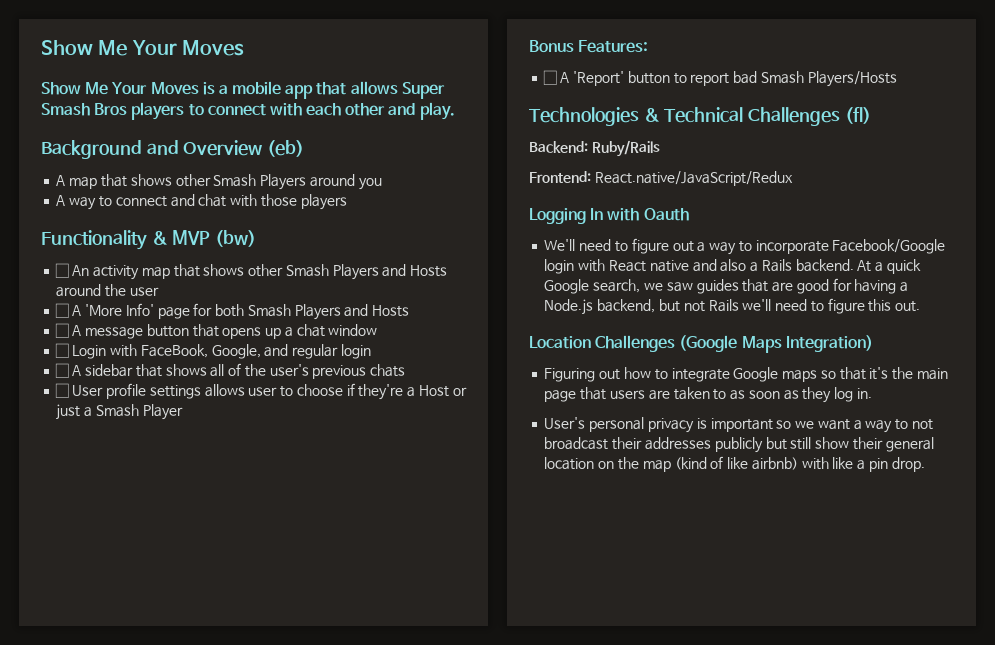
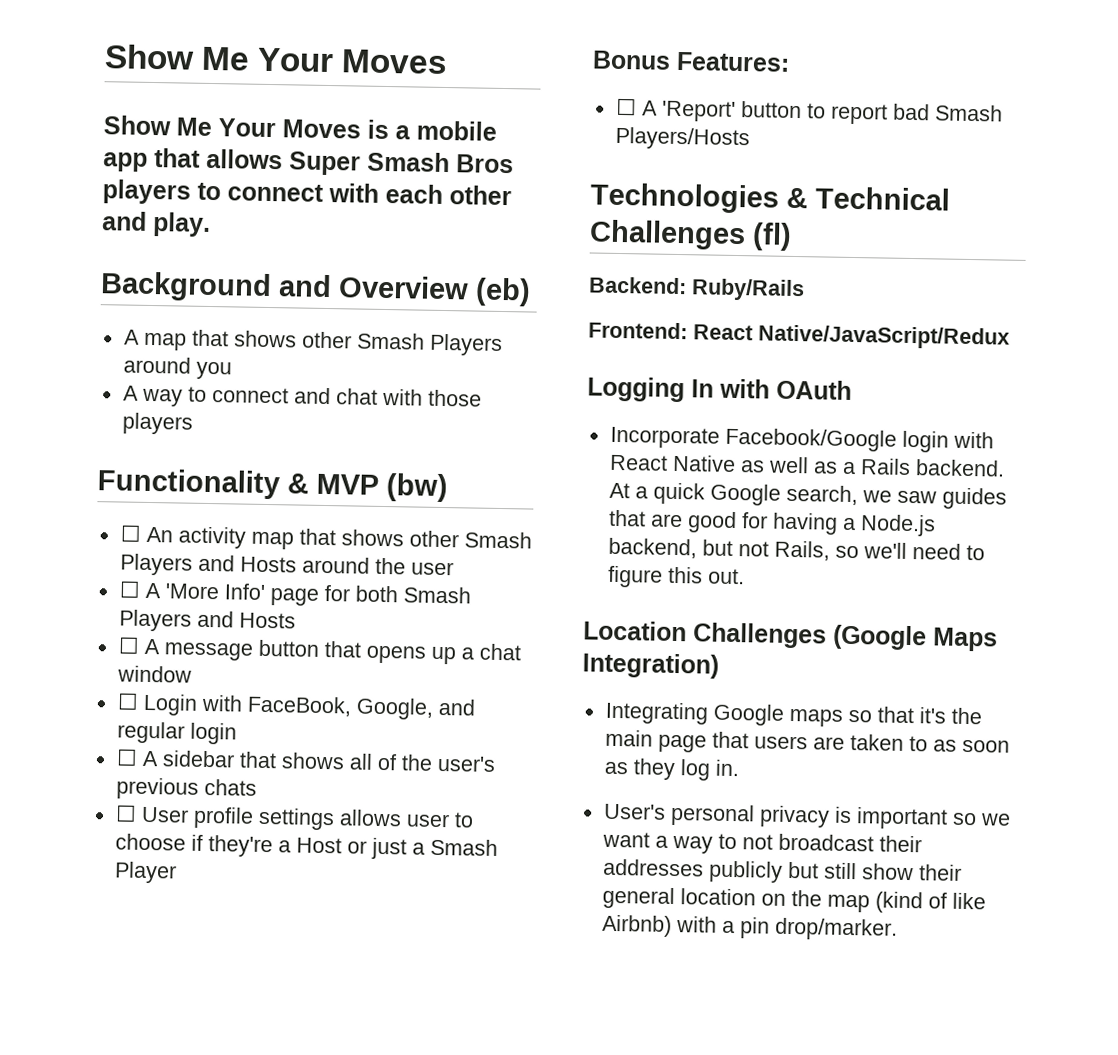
[594,171,793,186] React.native/JavaScript/Redux -> [693,324,1010,350] React Native/JavaScript/Redux
[643,208,689,221] [544,238,946,255] [544,259,747,274] Oauth // We'll need to figure out a way to incorporate Facebook/Google login with React native and also -> [776,379,852,400] [609,426,994,453] [608,454,838,474] OAuth // Incorporate Facebook/Google login with React Native as well as
[708,299,739,312] Rails -> [773,540,859,561] Rails, so
[544,367,730,382] Figuring out how to integrate -> [604,701,709,725] Integrating
[751,457,854,470] airbnb) with like -> [601,914,717,937] Airbnb) with
[891,457,925,472] drop. -> [773,917,898,941] drop/marker.

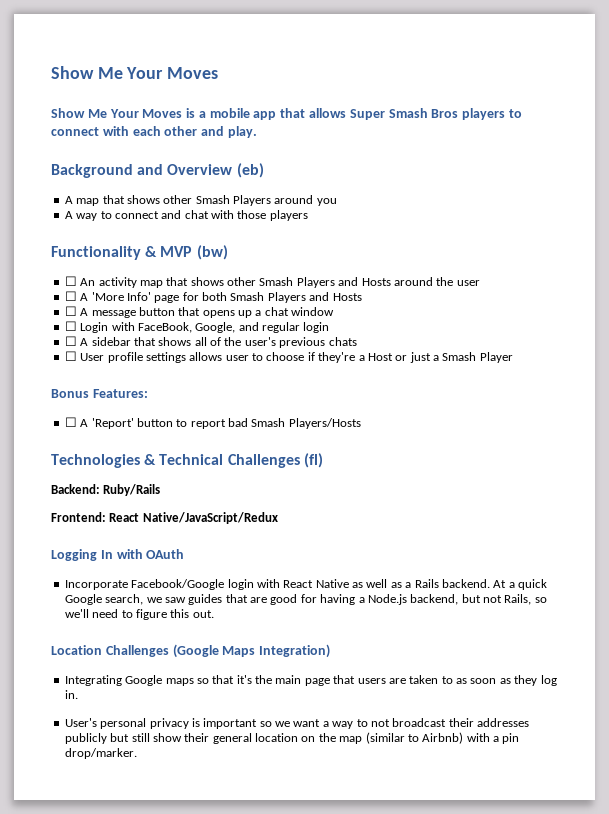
[874,891,986,914] (kind of like -> [365,732,419,744] (similar to

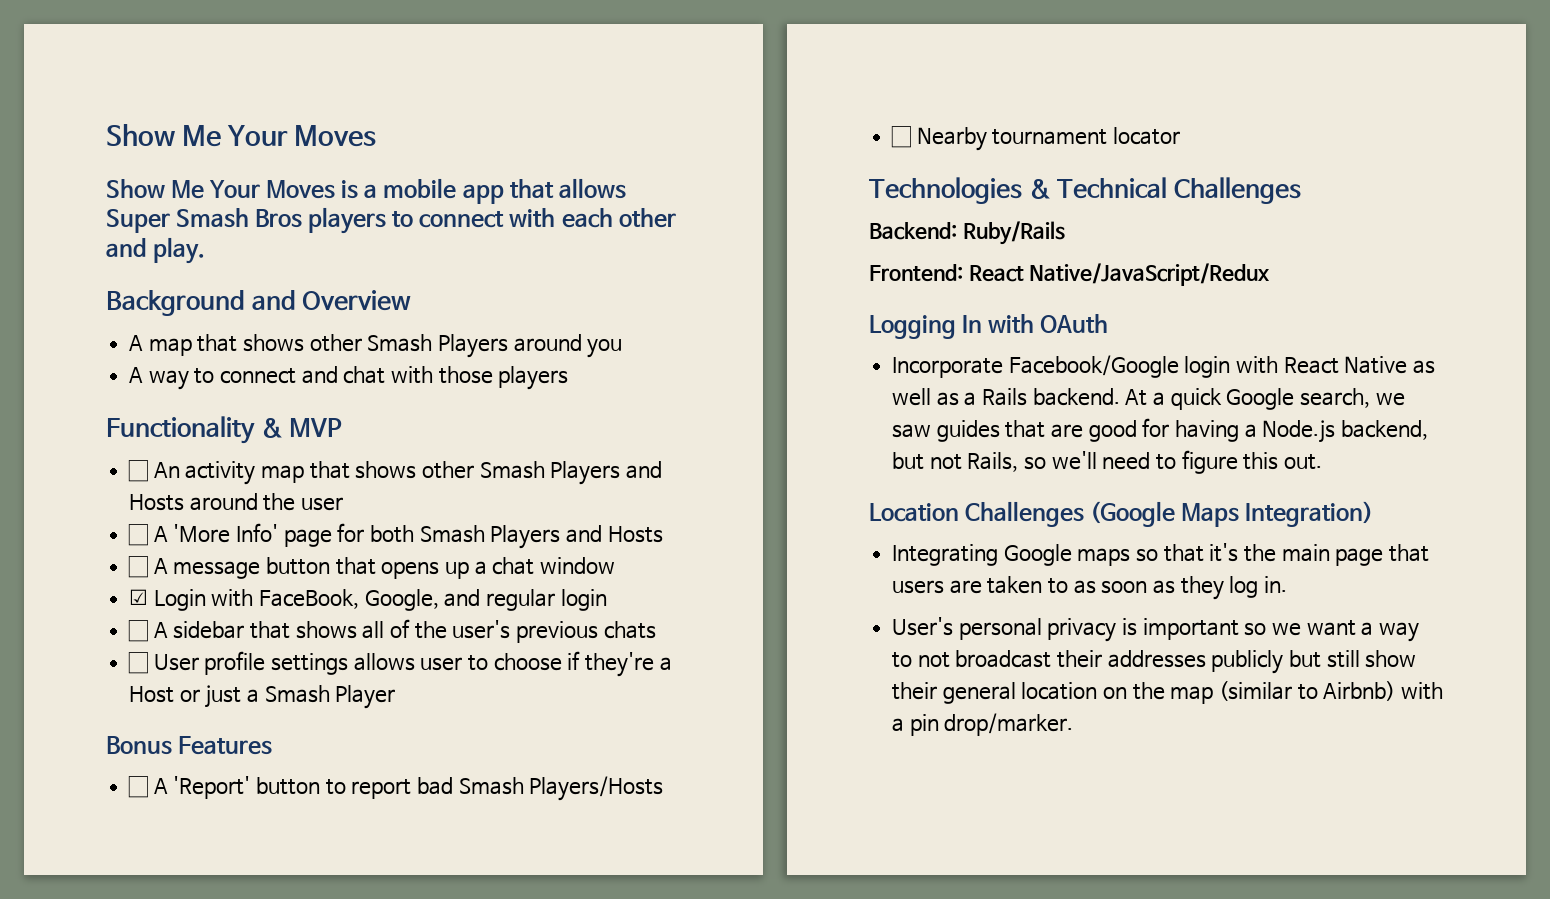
[236,163,264,178] (eb) -> (412, 300) none
[196,245,228,260] (bw) -> (343, 427) none
[64,321,77,331] ☐ -> [129,589,149,605] ☑
[92,389,148,398] Features: -> [178,736,273,755] Features
(361, 423) none -> [891,126,1181,151] // ☐ Nearby tournament locator
[303,453,323,468] (fl) -> (1301, 190) none

